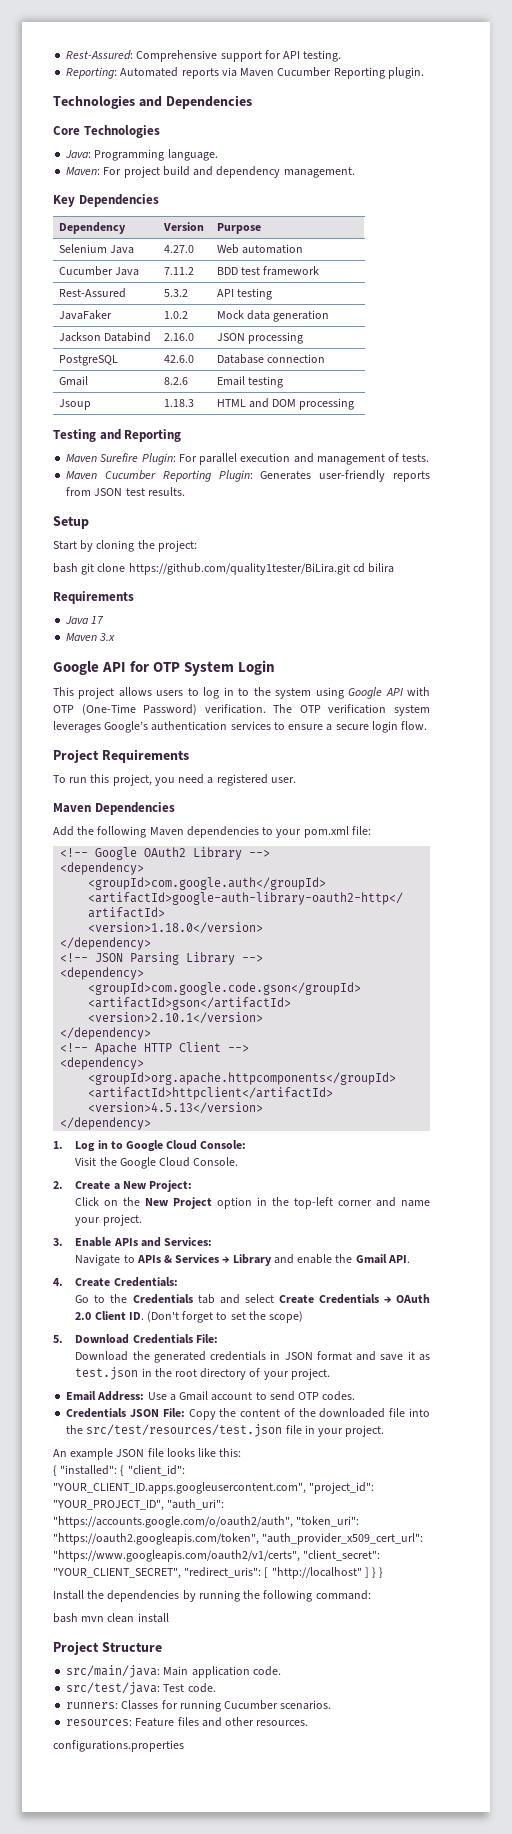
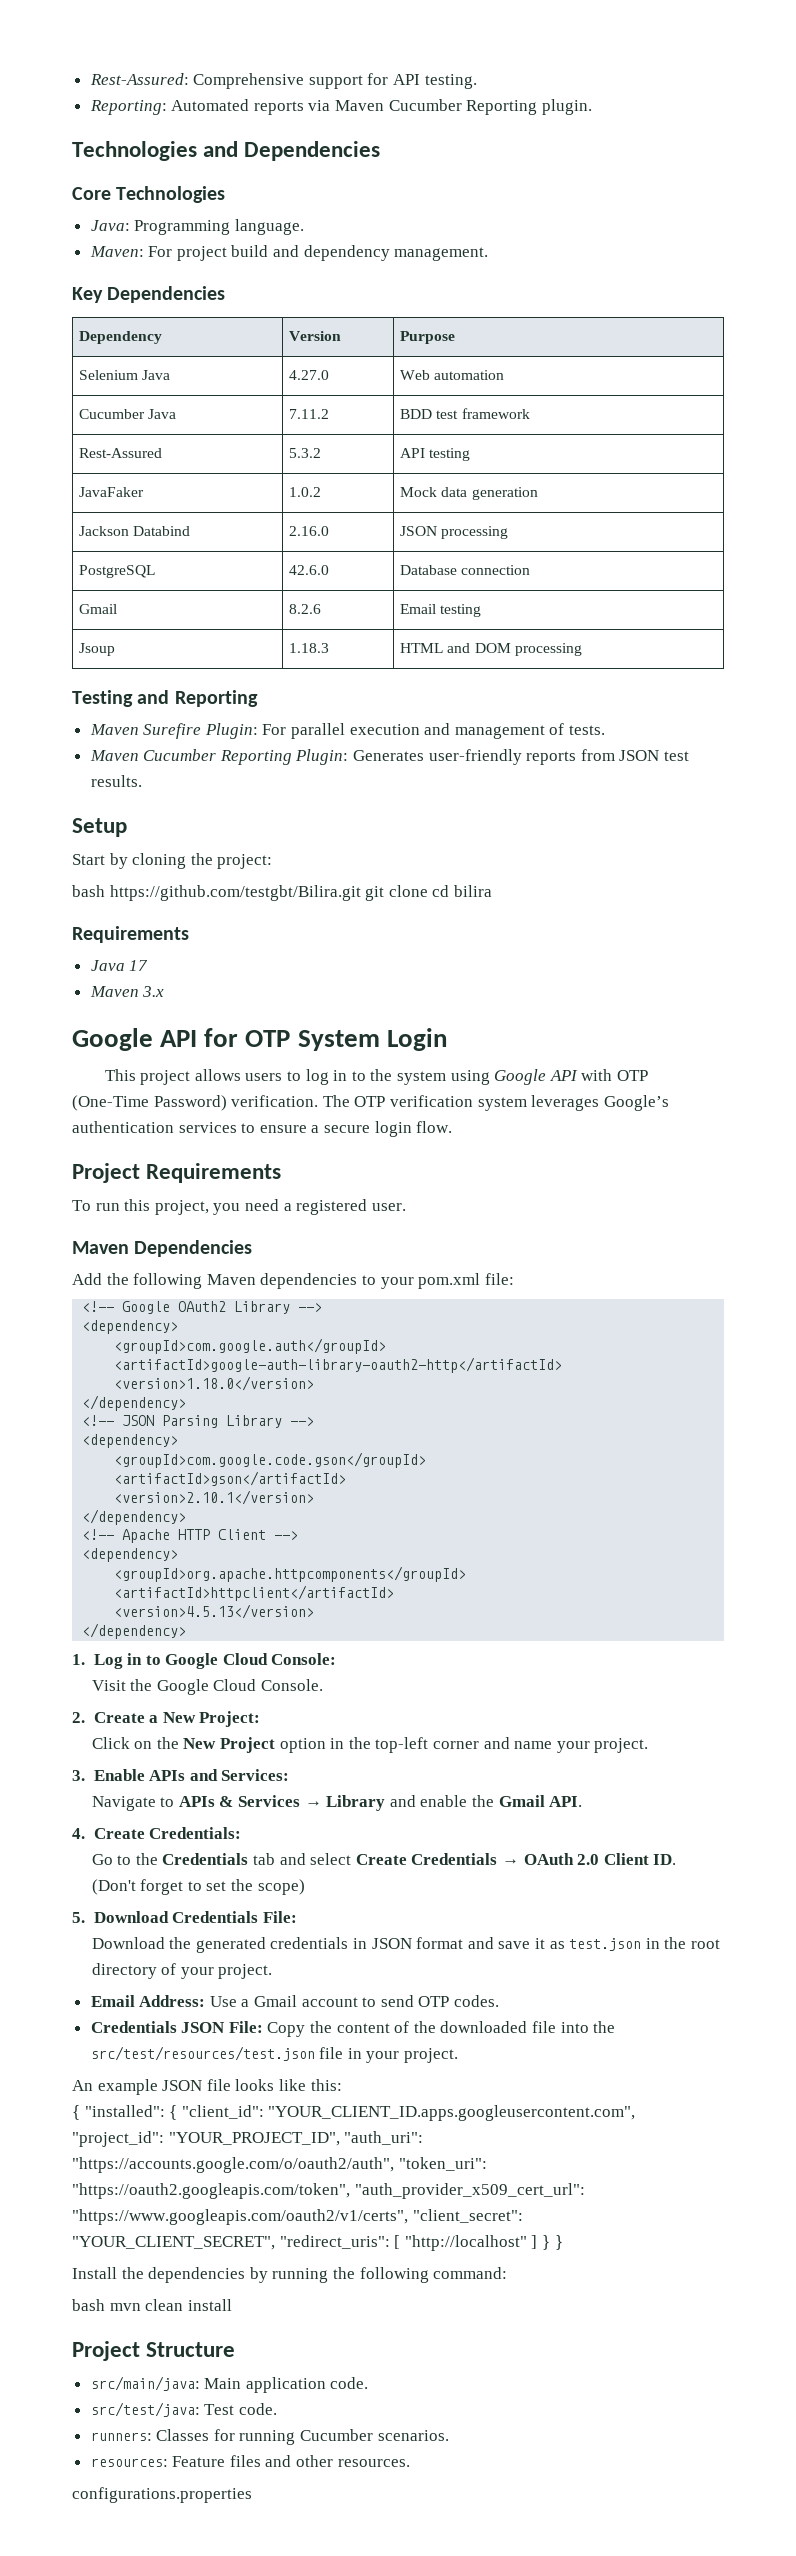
(78, 568) none -> [109,885,361,901] https://github.com/testgbt/Bilira.git
[128,563,350,575] https://github.com/quality1tester/BiLira.git -> (428, 891) none

